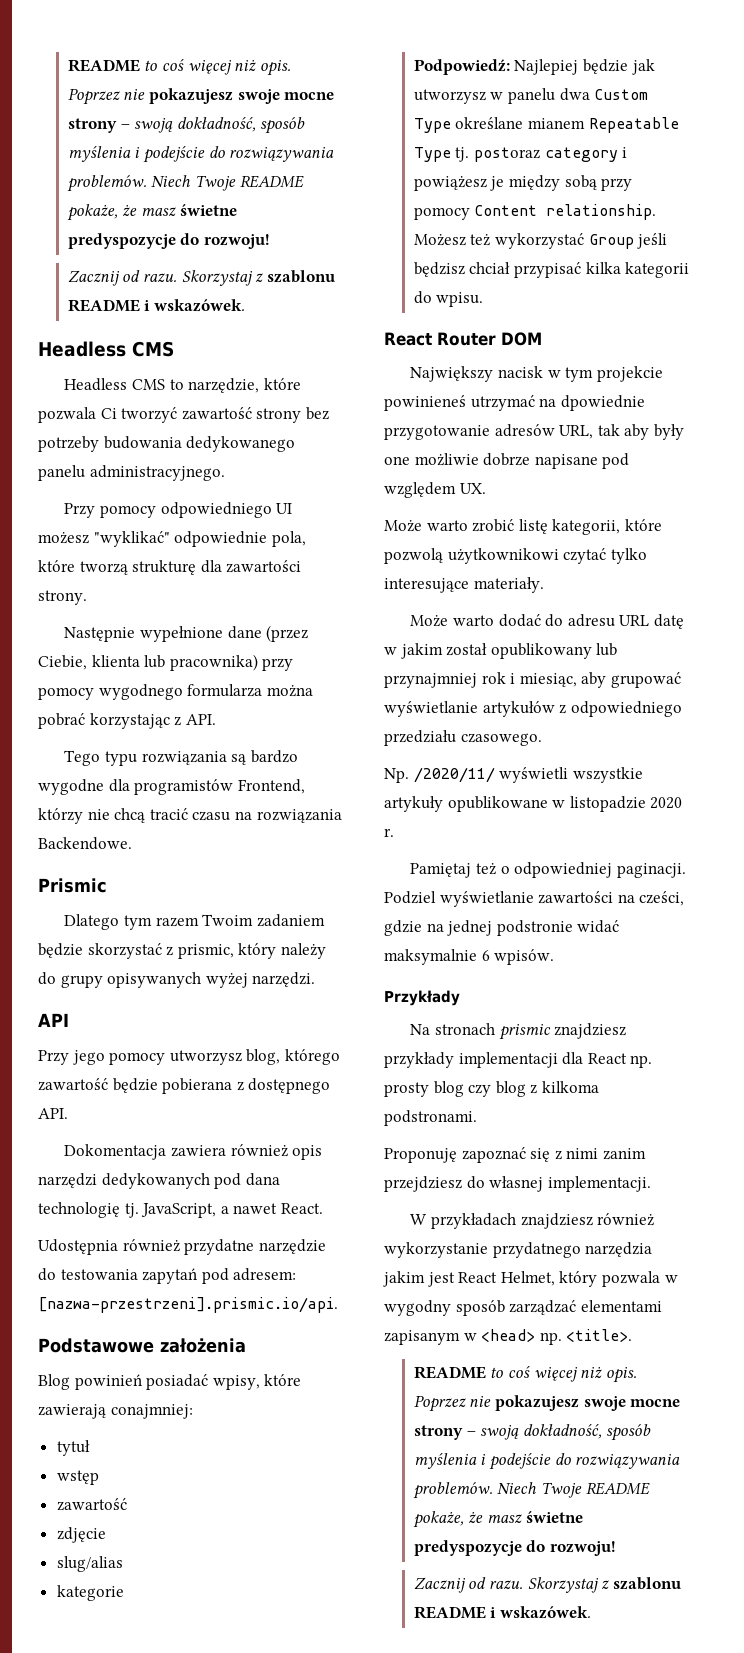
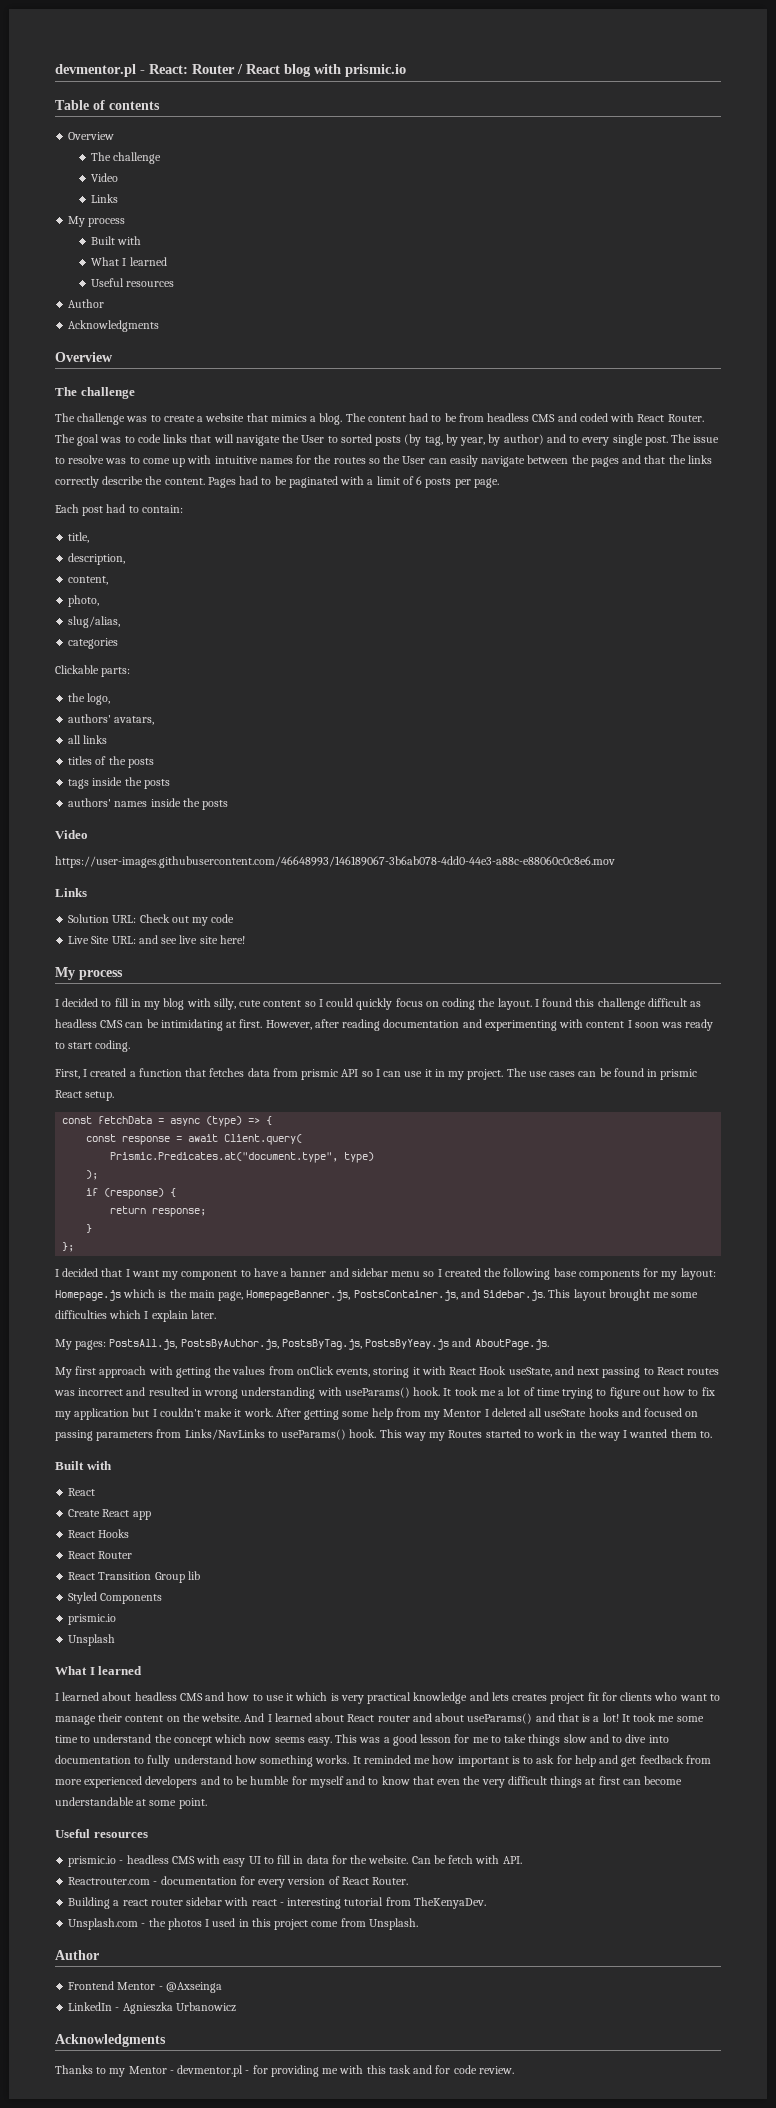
[67,59,291,76] [67,88,335,105] [67,117,306,134] [67,146,335,163] [66,175,304,192] [66,204,237,221] [67,233,271,249] [67,270,335,286] [67,299,246,312] [38,341,174,357] [64,378,301,393] [38,407,329,423] [38,436,296,452] [38,465,225,481] [64,502,293,518] [38,531,306,547] [38,560,302,575] [38,590,87,605] [64,625,309,642] [38,654,294,671] [38,684,313,700] [38,713,216,729] [64,750,298,766] [38,779,305,795] [38,808,342,824] [38,837,132,850] [38,878,107,893] [64,914,325,930] [38,943,326,959] [38,972,316,988] [38,1013,69,1027] [38,1049,340,1065] [38,1078,331,1094] [38,1108,68,1119] [64,1144,323,1160] [38,1173,280,1189] [38,1202,323,1218] [38,1239,326,1255] [38,1268,297,1284] [38,1297,338,1313] [38,1338,246,1353] [38,1374,302,1390] [38,1404,193,1419] [56,1440,90,1456] [56,1470,99,1485] [56,1498,127,1511] [56,1527,106,1543] [56,1556,123,1572] [56,1585,124,1601] [413,59,655,75] [413,88,649,104] [413,117,679,133] [413,147,628,162] [413,175,633,191] [413,204,657,220] [413,233,668,249] [413,262,690,278] [413,291,484,307] [384,332,542,346] [410,366,663,382] [384,395,645,411] [384,424,684,440] [384,453,630,469] [384,482,486,498] [384,519,662,535] [384,548,647,564] [384,577,544,593] [410,614,684,629] [384,643,618,659] [384,672,681,688] [384,701,682,717] [384,730,542,746] [384,767,643,783] [384,796,683,812] [384,828,394,837] [410,862,686,878] [384,891,685,907] [384,920,620,936] [384,949,555,965] [384,990,460,1006] [410,1023,627,1040] [384,1052,653,1068] [384,1081,599,1097] [384,1110,477,1126] [384,1147,646,1163] [384,1176,651,1192] [410,1213,655,1229] [384,1242,653,1258] [383,1271,678,1287] [384,1300,662,1316] [384,1329,633,1345] [413,1366,637,1383] [413,1395,681,1412] [413,1424,652,1441] [413,1453,681,1470] [412,1482,650,1499] [412,1511,583,1528] [413,1540,617,1556] [413,1577,681,1593] [413,1606,592,1619] README to coś więcej niż opis. Poprzez nie pokazujesz swoje mocne strony – swoją dokładność, sposób myślenia i podejście do rozwiązywania problemów. Niech Twoje README pokaże, że masz świetne predyspozycje do rozwoju! // Zacznij od razu. Skorzystaj z szablonu README i wskazówek. // Headless CMS // Headless CMS to narzędzie, które pozwala Ci tworzyć zawartość strony bez potrzeby budowania dedykowanego panelu administracyjnego. // Przy pomocy odpowiedniego UI możesz "wyklikać" odpowiednie pola, które tworzą strukturę dla zawartości strony. // Następnie wypełnione dane (przez Ciebie, klienta lub pracownika) przy pomocy wygodnego formularza można pobrać korzystając z API. // Tego typu rozwiązania są bardzo wygodne dla programistów Frontend, którzy nie chcą tracić czasu na rozwiązania Backendowe. // Prismic // Dlatego tym razem Twoim zadaniem będzie skorzystać z prismic, który należy do grupy opisywanych wyżej narzędzi. // API // Przy jego pomocy utworzysz blog, którego zawartość będzie pobierana z dostępnego API. // Dokomentacja zawiera również opis narzędzi dedykowanych pod dana technologię tj. JavaScript, a nawet React. // Udostępnia również przydatne narzędzie do testowania zapytań pod adresem: [nazwa-przestrzeni].prismic.io/api. // Podstawowe założenia // Blog powinień posiadać wpisy, które zawierają conajmniej: // tytuł // wstęp // zawartość // zdjęcie // slug/alias // kategorie // Podpowiedź: Najlepiej będzie jak utworzysz w panelu dwa Custom Type określane mianem Repeatable Type tj. postoraz category i powiążesz je między sobą przy pomocy Content relationship. Możesz też wykorzystać Group jeśli będzisz chciał przypisać kilka kategorii do wpisu. // React Router DOM // Największy nacisk w tym projekcie powinieneś utrzymać na dpowiednie przygotowanie adresów URL, tak aby były one możliwie dobrze napisane pod względem UX. // Może warto zrobić listę kategorii, które pozwolą użytkownikowi czytać tylko interesujące materiały. // Może warto dodać do adresu URL datę w jakim został opublikowany lub przynajmniej rok i miesiąc, aby grupować wyświetlanie artykułów z odpowiedniego przedziału czasowego. // Np. /2020/11/ wyświetli wszystkie artykuły opublikowane w listopadzie 2020 r. // Pamiętaj też o odpowiedniej paginacji. Podziel wyświetlanie zawartości na cześci, gdzie na jednej podstronie widać maksymalnie 6 wpisów. // Przykłady // Na stronach prismic znajdziesz przykłady implementacji dla React np. prosty blog czy blog z kilkoma podstronami. // Proponuję zapoznać się z nimi zanim przejdziesz do własnej implementacji. // W przykładach znajdziesz również wykorzystanie przydatnego narzędzia jakim jest React Helmet, który pozwala w wygodny sposób zarządzać elementami zapisanym w <head> np. <title>. // README to coś więcej niż opis. Poprzez nie pokazujesz swoje mocne strony – swoją dokładność, sposób myślenia i podejście do rozwiązywania problemów. Niech Twoje README pokaże, że masz świetne predyspozycje do rozwoju! // Zacznij od razu. Skorzystaj z szablonu README i wskazówek. -> [55,64,406,77] [55,100,160,110] [68,132,115,140] [91,152,162,164] [91,173,119,182] [91,194,119,203] [68,216,126,227] [91,236,142,245] [91,257,167,266] [91,278,175,287] [68,299,105,308] [68,320,160,332] [55,352,113,362] [55,387,135,399] [55,413,704,425] [55,434,720,446] [55,455,712,467] [55,476,499,488] [55,504,183,516] [68,532,90,543] [68,553,126,565] [68,576,109,585] [68,595,100,607] [68,616,121,628] [68,638,119,649] [55,665,131,677] [68,693,111,705] [68,714,155,725] [68,735,108,744] [68,756,154,768] [68,777,170,789] [68,798,229,810] [55,830,88,839] [55,856,615,868] [55,888,87,897] [68,914,235,926] [68,935,245,944] [55,967,123,980] [55,998,702,1010] [55,1019,714,1031] [55,1040,131,1052] [55,1068,698,1080] [55,1090,115,1101] [62,1116,273,1127] [86,1134,303,1145] [110,1152,375,1163] [86,1170,99,1180] [86,1188,177,1199] [110,1206,207,1217] [86,1224,93,1233] [62,1242,75,1252] [55,1268,716,1280] [55,1289,699,1301] [55,1310,216,1322] [55,1338,549,1350] [55,1366,720,1378] [54,1387,715,1399] [55,1408,699,1420] [55,1429,712,1441] [55,1461,112,1470] [68,1488,96,1496] [68,1509,151,1520] [68,1529,130,1538] [68,1551,133,1559] [68,1571,200,1583] [68,1592,163,1604] [68,1614,117,1625] [68,1634,116,1646] [55,1666,143,1675] [55,1692,720,1704] [55,1713,704,1725] [55,1734,669,1746] [55,1755,711,1767] [55,1776,683,1788] [55,1797,207,1809] [55,1829,148,1838] [68,1855,522,1867] [68,1876,409,1888] [68,1897,486,1909] [68,1918,418,1930] [55,1950,99,1960] [68,1981,222,1993] [68,2002,236,2014] [55,2034,166,2047] [55,2065,514,2077] devmentor.pl - React: Router / React blog with prismic.io // Table of contents // Overview // The challenge // Video // Links // My process // Built with // What I learned // Useful resources // Author // Acknowledgments // Overview // The challenge // The challenge was to create a website that mimics a blog. The content had to be from headless CMS and coded with React Router. The goal was to code links that will navigate the User to sorted posts (by tag, by year, by author) and to every single post. The issue to resolve was to come up with intuitive names for the routes so the User can easily navigate between the pages and that the links correctly describe the content. Pages had to be paginated with a limit of 6 posts per page. // Each post had to contain: // title, // description, // content, // photo, // slug/alias, // categories // Clickable parts: // the logo, // authors' avatars, // all links // titles of the posts // tags inside the posts // authors' names inside the posts // Video // https://user-images.githubusercontent.com/46648993/146189067-3b6ab078-4dd0-44e3-a88c-e88060c0c8e6.mov // Links // Solution URL: Check out my code // Live Site URL: and see live site here! // My process // I decided to fill in my blog with silly, cute content so I could quickly focus on coding the layout. I found this challenge difficult as headless CMS can be intimidating at first. However, after reading documentation and experimenting with content I soon was ready to start coding. // First, I created a function that fetches data from prismic API so I can use it in my project. The use cases can be found in prismic React setup. // const fetchData = async (type) => { // const response = await Client.query( // Prismic.Predicates.at("document.type", type) // ); // if (response) { // return response; // } // }; // I decided that I want my component to have a banner and sidebar menu so I created the following base components for my layout: Homepage.js which is the main page, HomepageBanner.js, PostsContainer.js, and Sidebar.js. This layout brought me some difficulties which I explain later. // My pages: PostsAll.js, PostsByAuthor.js, PostsByTag.js, PostsByYeay.js and AboutPage.js. // My first approach with getting the values from onClick events, storing it with React Hook useState, and next passing to React routes was incorrect and resulted in wrong understanding with useParams() hook. It took me a lot of time trying to figure out how to fix my application but I couldn't make it work. After getting some help from my Mentor I deleted all useState hooks and focused on passing parameters from Links/NavLinks to useParams() hook. This way my Routes started to work in the way I wanted them to. // Built with // React // Create React app // React Hooks // React Router // React Transition Group lib // Styled Components // prismic.io // Unsplash // What I learned // I learned about headless CMS and how to use it which is very practical knowledge and lets creates project fit for clients who want to manage their content on the website. And I learned about React router and about useParams() and that is a lot! It took me some time to understand the concept which now seems easy. This was a good lesson for me to take things slow and to dive into documentation to fully understand how something works. It reminded me how important is to ask for help and get feedback from more experienced developers and to be humble for myself and to know that even the very difficult things at first can become understandable at some point. // Useful resources // prismic.io - headless CMS with easy UI to fill in data for the website. Can be fetch with API. // Reactrouter.com - documentation for every version of React Router. // Building a react router sidebar with react - interesting tutorial from TheKenyaDev. // Unsplash.com - the photos I used in this project come from Unsplash. // Author // Frontend Mentor - @Axseinga // LinkedIn - Agnieszka Urbanowicz // Acknowledgments // Thanks to my Mentor - devmentor.pl - for providing me with this task and for code review.

